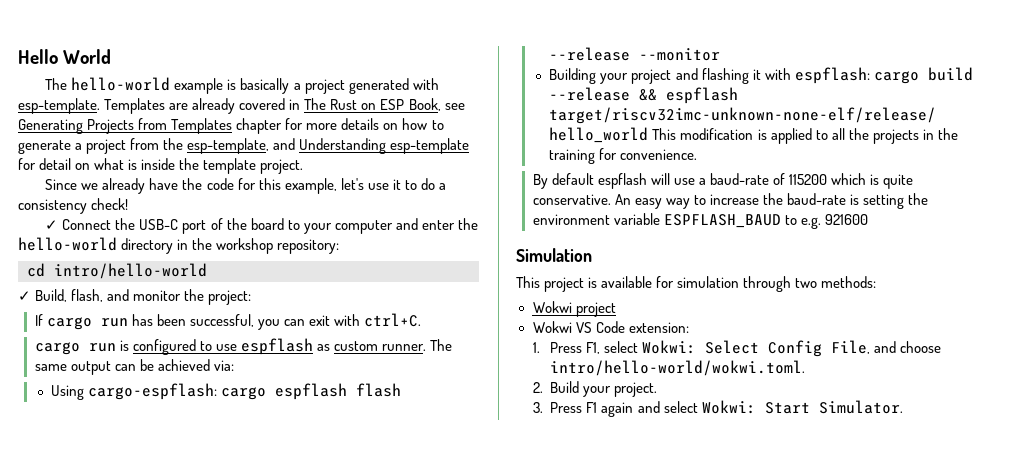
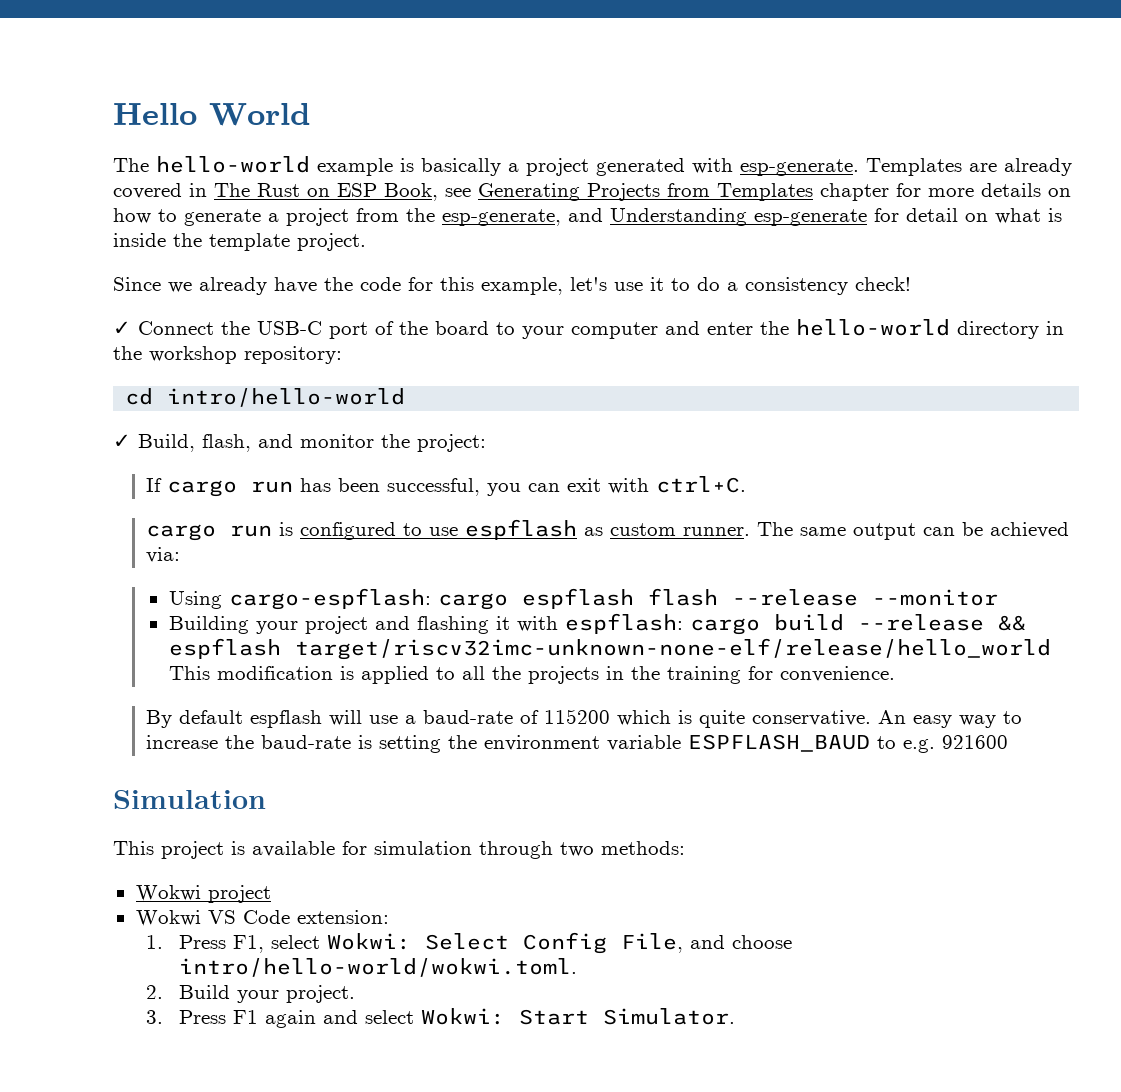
[18,98,100,114] esp-template. -> [740,159,859,176] esp-generate.
[187,138,270,154] esp-template, -> [442,209,561,226] esp-generate,
[390,138,470,154] esp-template -> [754,209,867,226] esp-generate

